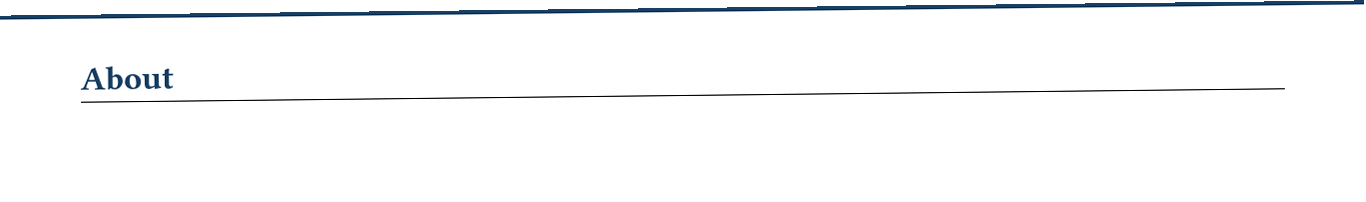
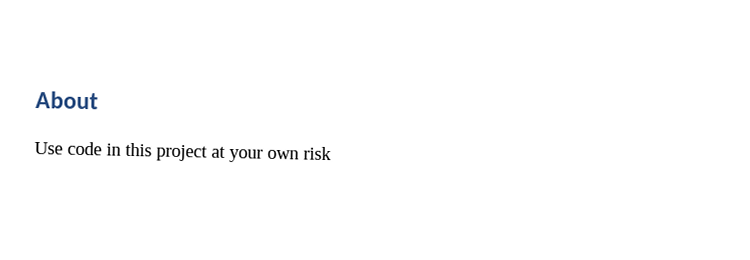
(174, 78) none -> [34,141,332,163] // Use code in this project at your own risk

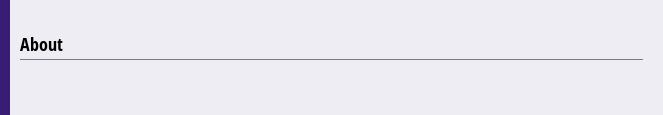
[34,141,332,163] // Use code in this project at your own risk -> (63, 44) none

